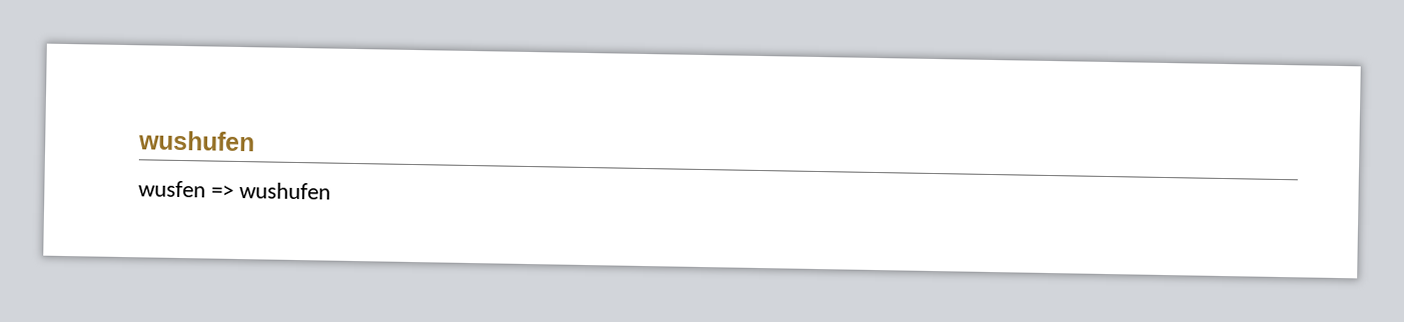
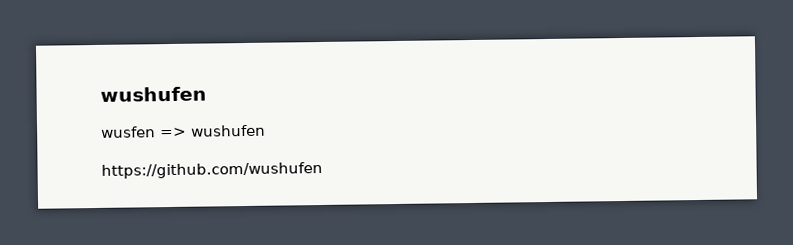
(332, 191) none -> [101,161,323,179] // https://github.com/wushufen

